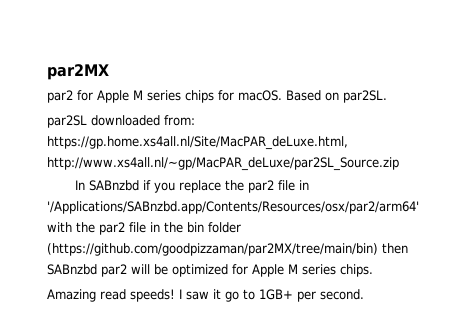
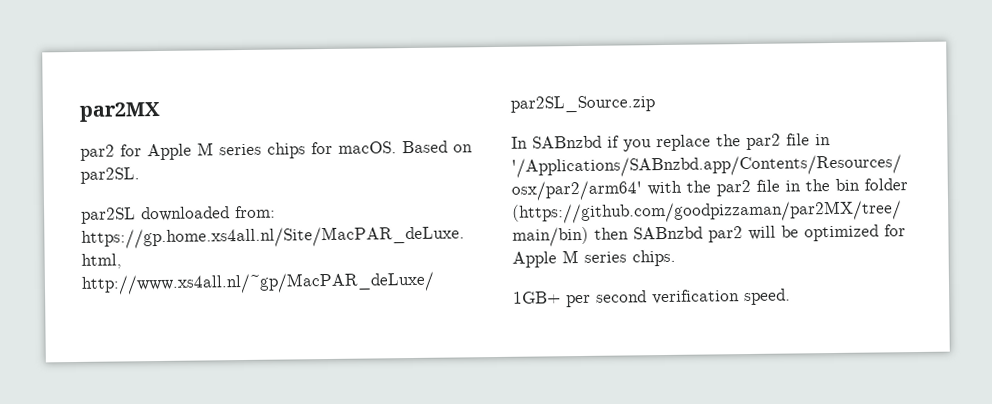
[47,289,364,302] Amazing read speeds! I saw it go to 1GB+ per second. -> [513,288,791,308] 1GB+ per second verification speed.

